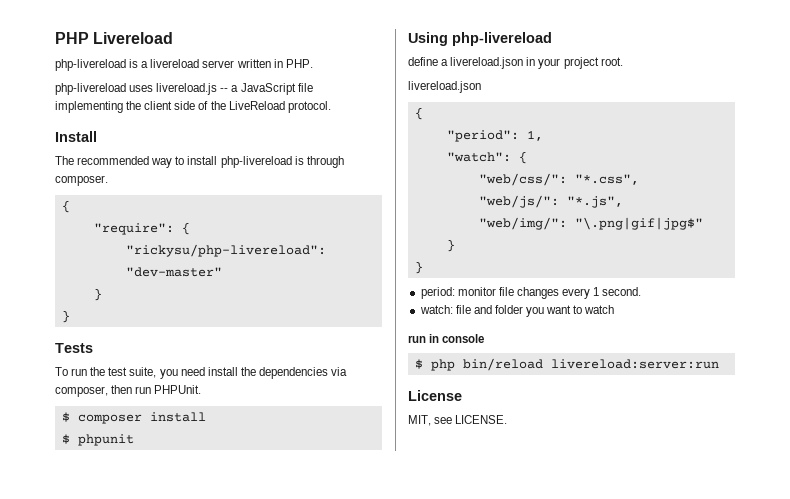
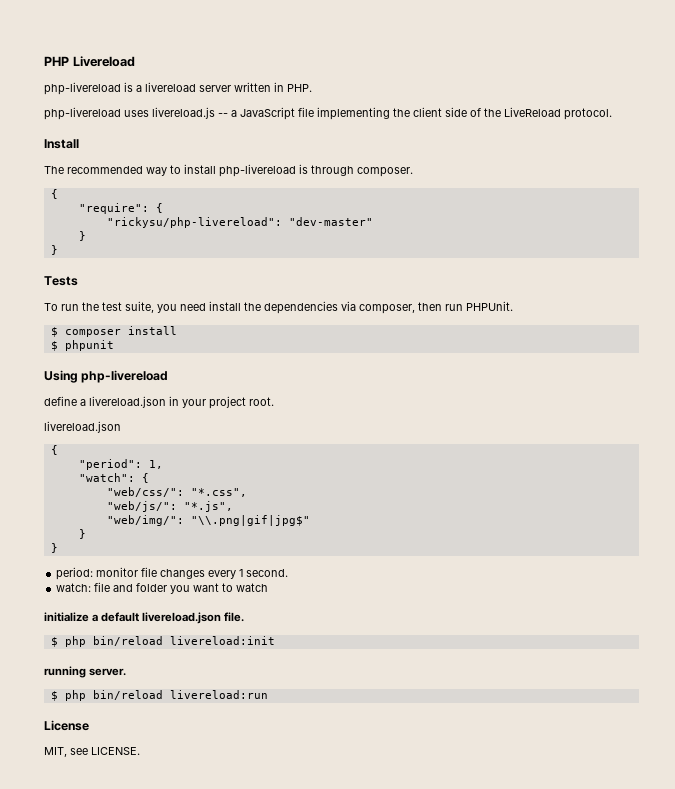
[574,217,703,230] "\.png|gif|jpg$" -> [190,515,310,526] "\\.png|gif|jpg$"
[408,334,485,343] [414,358,719,371] run in console // $ php bin/reload livereload:server:run -> [44,612,245,624] [50,636,275,647] [44,666,127,678] [50,690,268,701] initialize a default livereload.json file. // $ php bin/reload livereload:init // running server. // $ php bin/reload livereload:run

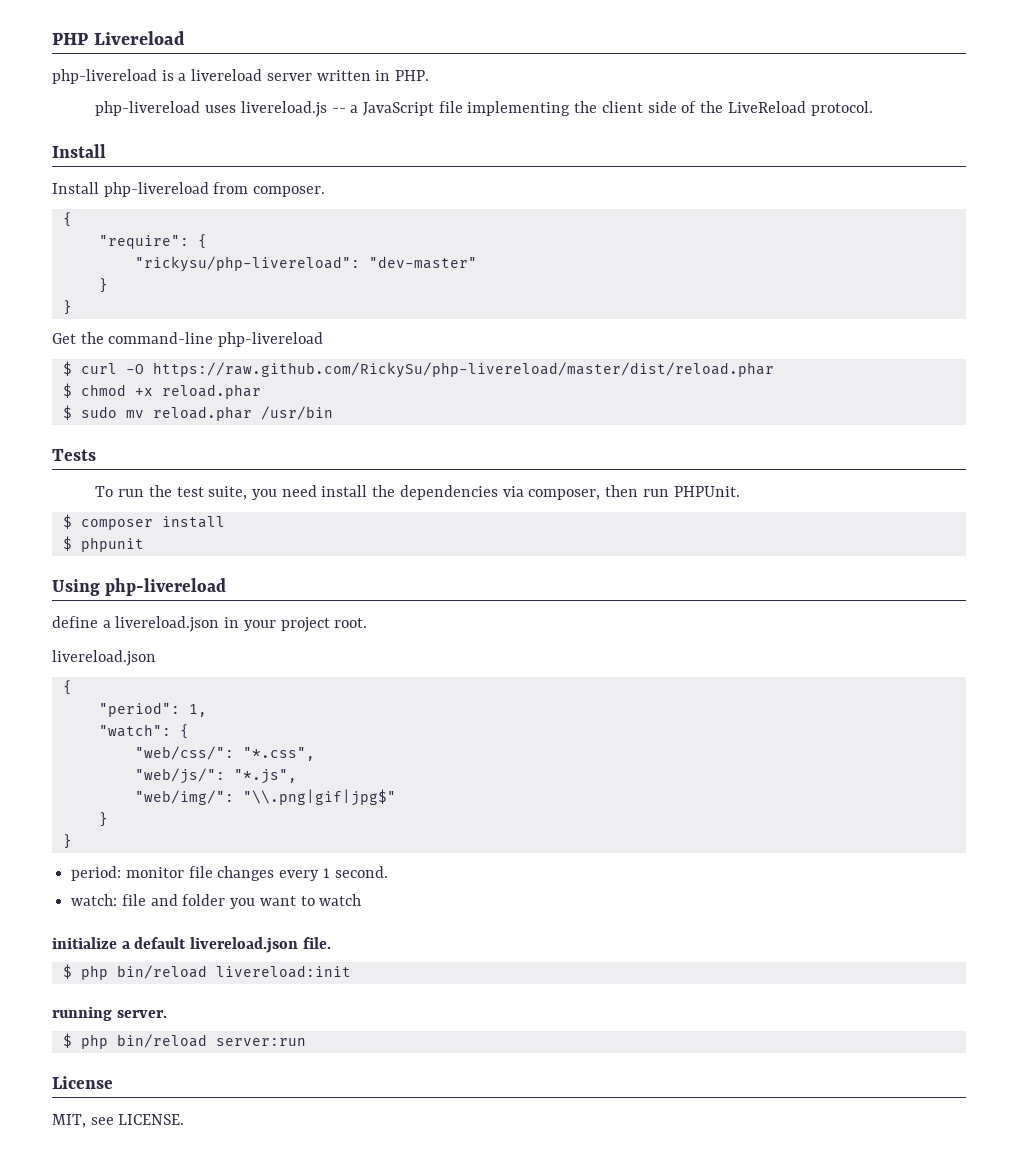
[44,164,354,177] The recommended way to install php-livereload is through -> [52,182,249,197] Install php-livereload from
(58, 250) none -> [52,332,324,347] [62,361,774,378] [62,383,261,399] [62,405,333,421] // Get the command-line php-livereload // $ curl -O https://raw.github.com/RickySu/php-livereload/master/dist/reload.phar // $ chmod +x reload.phar // $ sudo mv reload.phar /usr/bin
[169,690,268,699] livereload:run -> [215,1038,306,1046] server:run

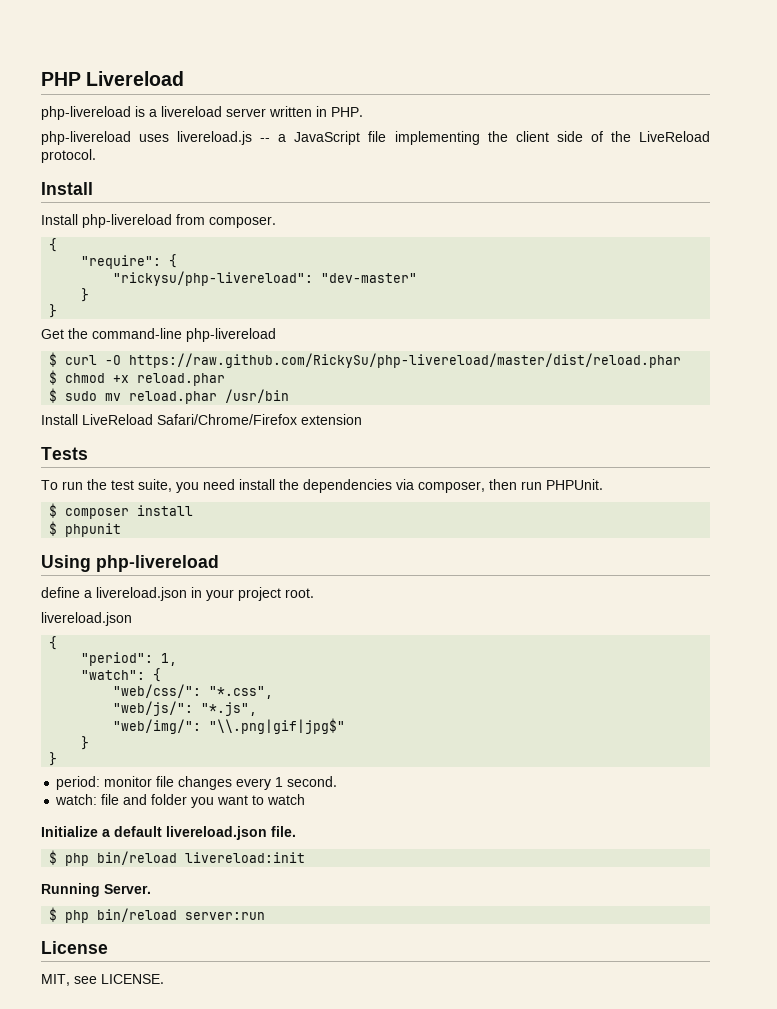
(333, 413) none -> [41,414,362,425] // Install LiveReload Safari/Chrome/Firefox extension
[52,937,117,949] initialize -> [41,826,98,837] Initialize
[52,1006,167,1021] running server. -> [41,883,151,897] Running Server.

